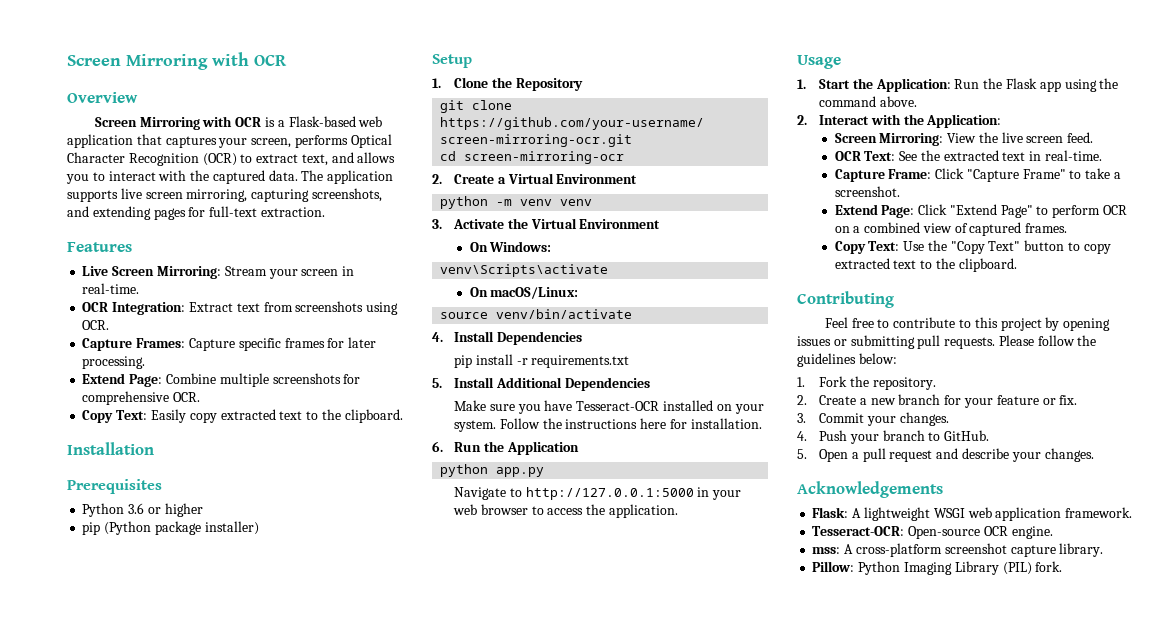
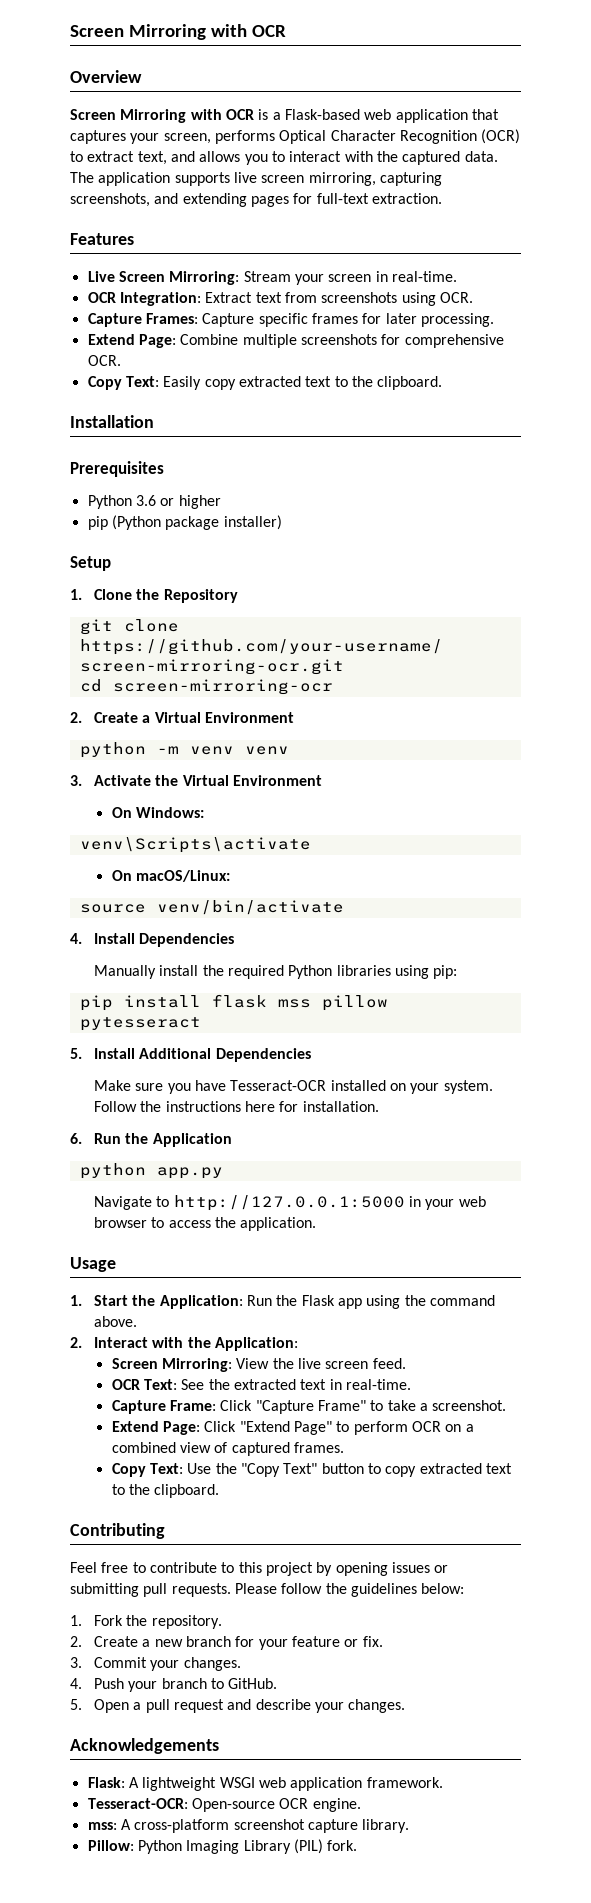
[454,354,630,368] pip install -r requirements.txt -> [94,965,458,979] [79,994,388,1011] [79,1017,201,1031] Manually install the required Python libraries using pip: // pip install flask mss pillow pytesseract

